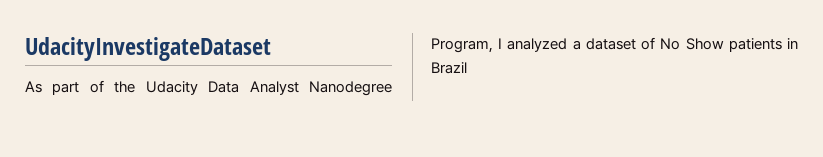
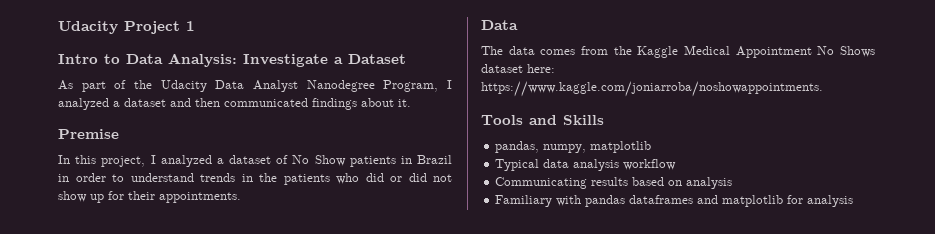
[25,37,271,61] UdacityInvestigateDataset -> [58,21,195,34] [58,53,406,67] Udacity Project 1 // Intro to Data Analysis: Investigate a Dataset
(636, 44) none -> [170,98,411,110] [58,129,119,139] [58,155,271,167] and then communicated findings about it. // Premise // In this project, I analyzed a dataset
(467, 68) none -> [58,173,452,185] [58,191,241,203] [481,20,518,30] [481,45,875,58] [481,64,555,73] [481,81,823,97] [481,115,604,125] [495,141,652,153] [495,159,677,171] [495,177,733,189] [495,195,854,207] in order to understand trends in the patients who did or did not show up for their appointments. // Data // The data comes from the Kaggle Medical Appointment No Shows dataset here: https://www.kaggle.com/joniarroba/noshowappointments. // Tools and Skills // pandas, numpy, matplotlib // Typical data analysis workflow // Communicating results based on analysis // Familiary with pandas dataframes and matplotlib for analysis

